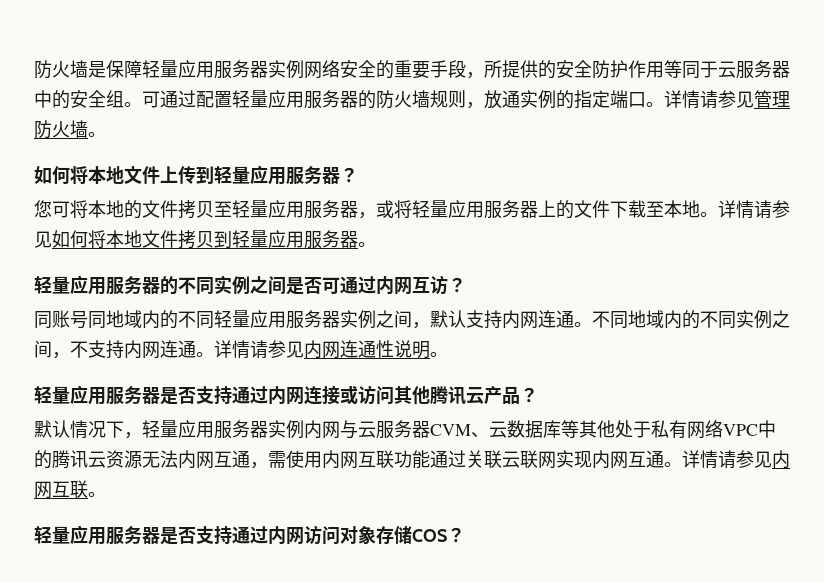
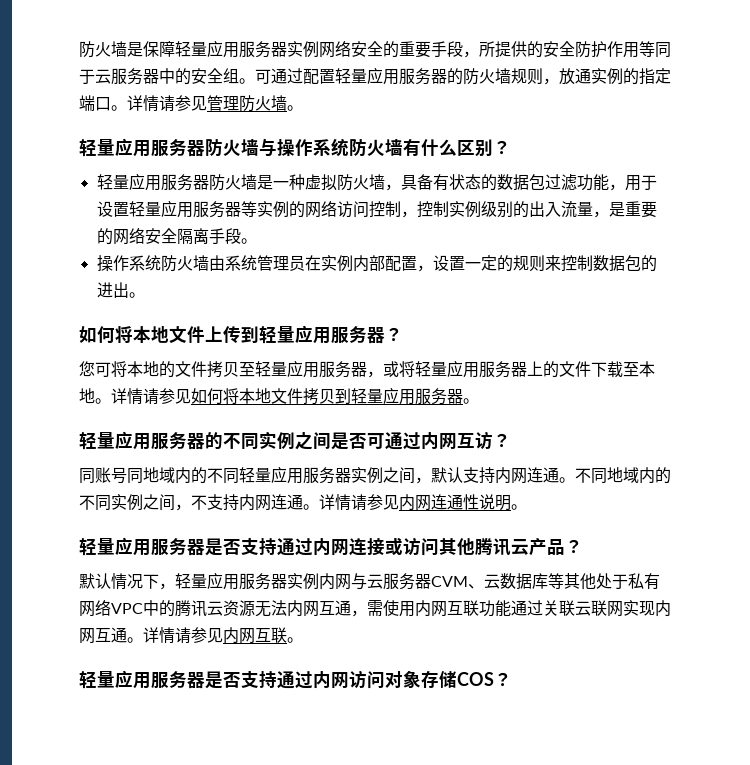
(106, 134) none -> [79,138,511,157] [96,173,657,191] [96,200,657,218] [96,227,257,245] [96,255,657,272] [96,282,145,298] // 轻量应用服务器防火墙与操作系统防火墙有什么区别？ // 轻量应用服务器防火墙是一种虚拟防火墙，具备有状态的数据包过滤功能，用于设置轻量应用服务器等实例的网络访问控制，控制实例级别的出入流量，是重要的网络安全隔离手段。 // 操作系统防火墙由系统管理员在实例内部配置，设置一定的规则来控制数据包的进出。

